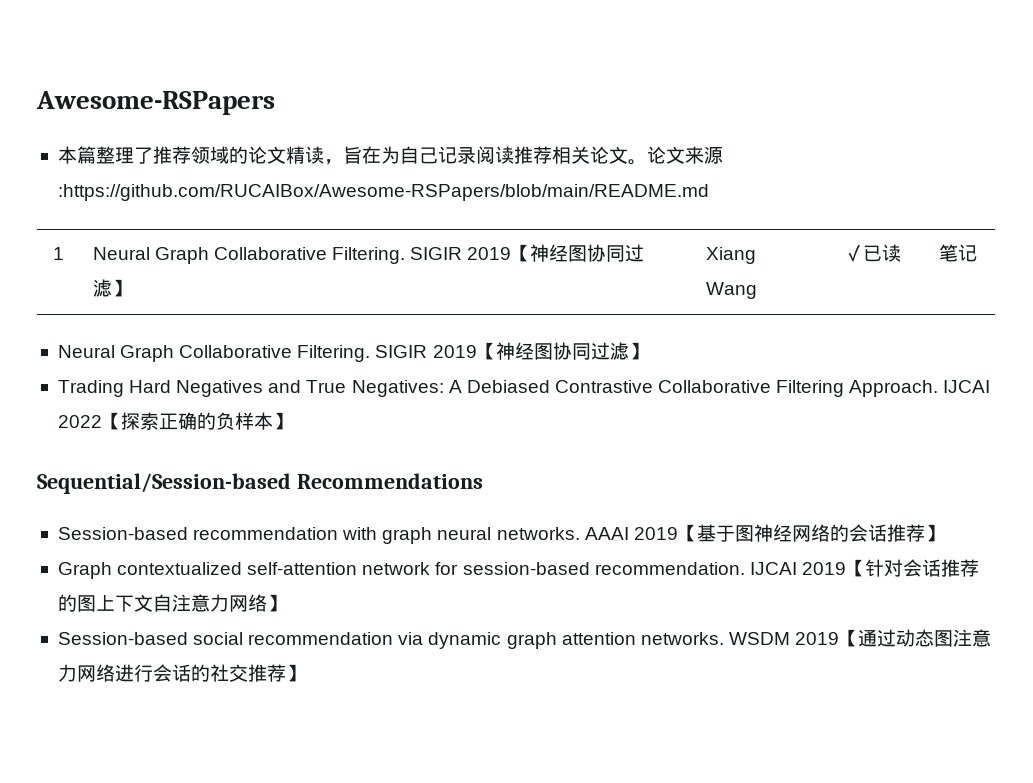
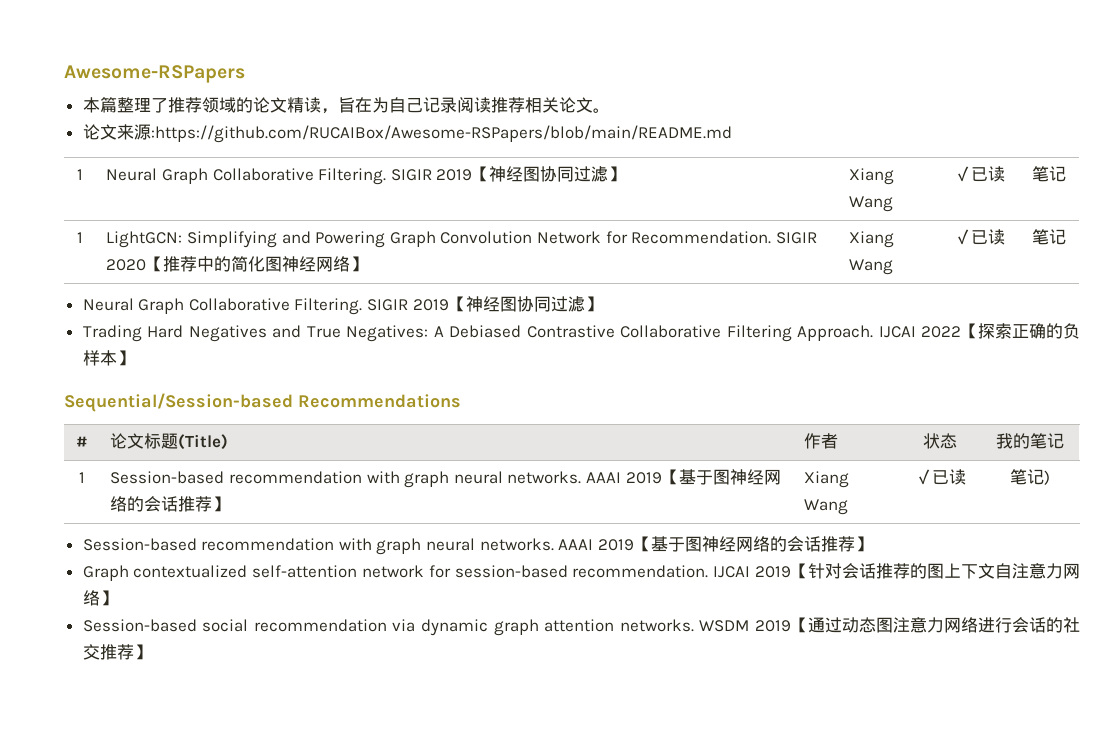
(647, 162) none -> (610, 110) //
(977, 253) none -> [77,232,83,243] [106,231,817,248] [106,256,368,272] [849,231,895,248] [849,259,894,275] [953,229,1005,245] [1031,229,1066,245] // 1 | LightGCN: Simplifying and Powering Graph Convolution Network for Recommendation. SIGIR 2020【推荐中的简化图神经网络】 | Xiang Wang | ✓已读 | 笔记
(483, 481) none -> [76,436,88,447] [110,433,229,450] [804,433,839,449] [923,433,957,449] [996,433,1064,449] [79,472,85,483] [110,469,781,488] [110,496,230,512] [804,471,850,488] [804,499,849,515] [914,469,966,485] [1010,469,1050,485] // # | 论文标题(Title) | 作者 | 状态 | 我的笔记 // 1 | Session-based recommendation with graph neural networks. AAAI 2019【基于图神经网络的会话推荐】 | Xiang Wang | ✓已读 | 笔记)

